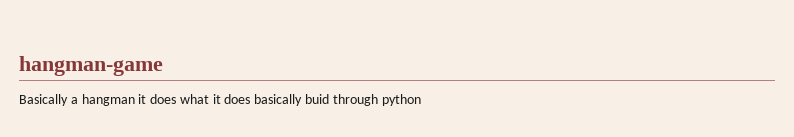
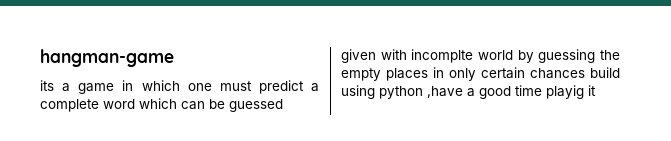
[19,94,421,106] Basically a hangman it does what it does basically buid through python -> [40,80,319,94] [40,98,283,112] [341,49,620,63] [341,67,620,81] [341,85,596,99] its a game in which one must predict a complete word which can be guessed given with incomplte world by guessing the empty places in only certain chances build using python ,have a good time playig it

